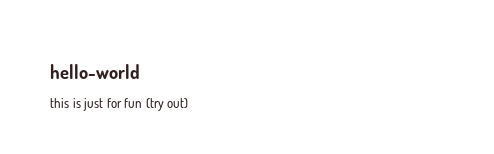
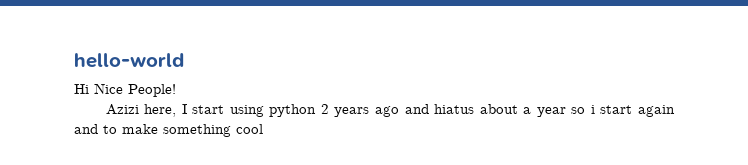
[50,98,189,111] this is just for fun (try out) -> [74,83,176,97] [105,104,675,117] [74,124,263,137] Hi Nice People! // Azizi here, I start using python 2 years ago and hiatus about a year so i start again and to make something cool

